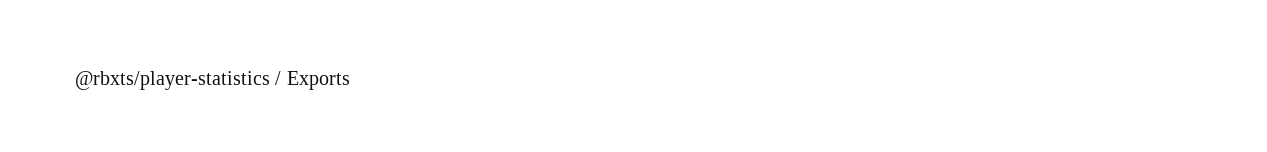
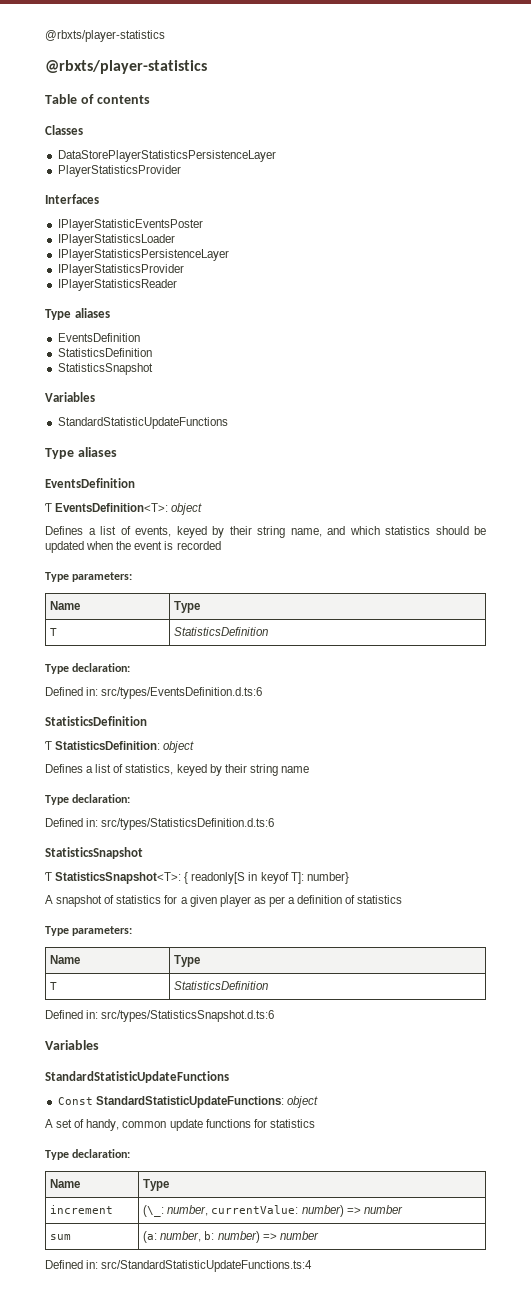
[75,71,350,90] @rbxts/player-statistics / Exports -> [45,30,165,42] [45,60,207,74] [45,94,150,104] [45,125,83,135] [57,150,276,162] [57,165,181,177] [45,194,99,204] [57,219,203,231] [57,234,175,246] [57,249,229,261] [57,264,184,276] [57,279,177,291] [45,308,110,320] [57,333,140,342] [57,348,152,357] [57,363,153,375] [45,392,95,402] [57,417,228,429] [45,447,117,459] [45,478,135,488] [45,503,203,515] [45,526,486,538] [45,541,221,553] [45,572,133,582] [50,601,81,610] [174,601,201,613] [50,628,58,636] [174,627,269,636] [45,663,131,674] [45,687,263,699] [45,716,147,726] [45,741,195,753] [45,764,309,776] [45,794,131,805] [45,818,275,830] [45,847,143,859] [45,872,349,884] [45,895,403,907] [45,926,133,936] [50,955,81,964] [174,955,201,967] [50,982,58,990] [174,981,269,990] [45,1010,275,1022] [45,1040,99,1050] [45,1071,229,1083] [57,1096,318,1108] [45,1119,315,1131] [45,1149,131,1160] [50,1179,81,1188] [143,1179,170,1191] [50,1205,114,1214] [143,1205,403,1217] [50,1234,72,1240] [143,1231,319,1243] [45,1260,313,1272] @rbxts/player-statistics // @rbxts/player-statistics // Table of contents // Classes // DataStorePlayerStatisticsPersistenceLayer // PlayerStatisticsProvider // Interfaces // IPlayerStatisticEventsPoster // IPlayerStatisticsLoader // IPlayerStatisticsPersistenceLayer // IPlayerStatisticsProvider // IPlayerStatisticsReader // Type aliases // EventsDefinition // StatisticsDefinition // StatisticsSnapshot // Variables // StandardStatisticUpdateFunctions // Type aliases // EventsDefinition // Ƭ EventsDefinition<T>: object // Defines a list of events, keyed by their string name, and which statistics should be updated when the event is recorded // Type parameters: // Name | Type // T | StatisticsDefinition // Type declaration: // Defined in: src/types/EventsDefinition.d.ts:6 // StatisticsDefinition // Ƭ StatisticsDefinition: object // Defines a list of statistics, keyed by their string name // Type declaration: // Defined in: src/types/StatisticsDefinition.d.ts:6 // StatisticsSnapshot // Ƭ StatisticsSnapshot<T>: { readonly[S in keyof T]: number} // A snapshot of statistics for a given player as per a definition of statistics // Type parameters: // Name | Type // T | StatisticsDefinition // Defined in: src/types/StatisticsSnapshot.d.ts:6 // Variables // StandardStatisticUpdateFunctions // Const StandardStatisticUpdateFunctions: object // A set of handy, common update functions for statistics // Type declaration: // Name | Type // increment | (\_: number, currentValue: number) => number // sum | (a: number, b: number) => number // Defined in: src/StandardStatisticUpdateFunctions.ts:4

